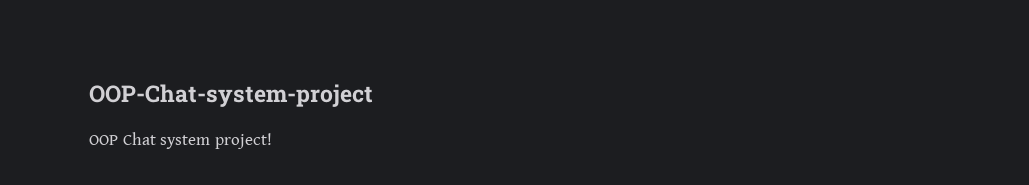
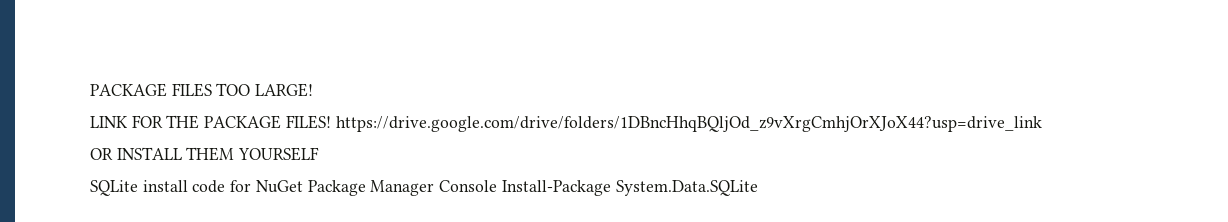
[89,84,373,107] [89,132,272,149] OOP-Chat-system-project // OOP Chat system project! -> [90,83,314,97] [90,115,1042,132] [90,147,320,161] [90,180,758,196] PACKAGE FILES TOO LARGE! // LINK FOR THE PACKAGE FILES! https://drive.google.com/drive/folders/1DBncHhqBQljOd_z9vXrgCmhjOrXJoX44?usp=drive_link // OR INSTALL THEM YOURSELF // SQLite install code for NuGet Package Manager Console Install-Package System.Data.SQLite

